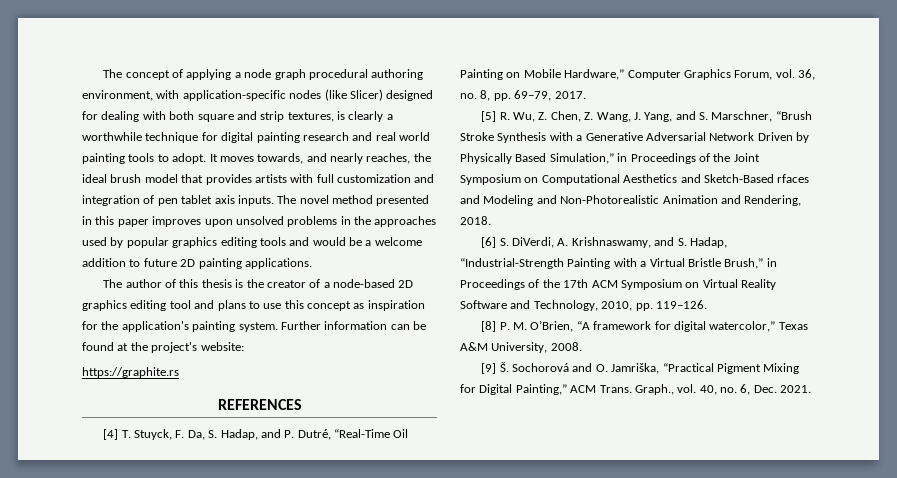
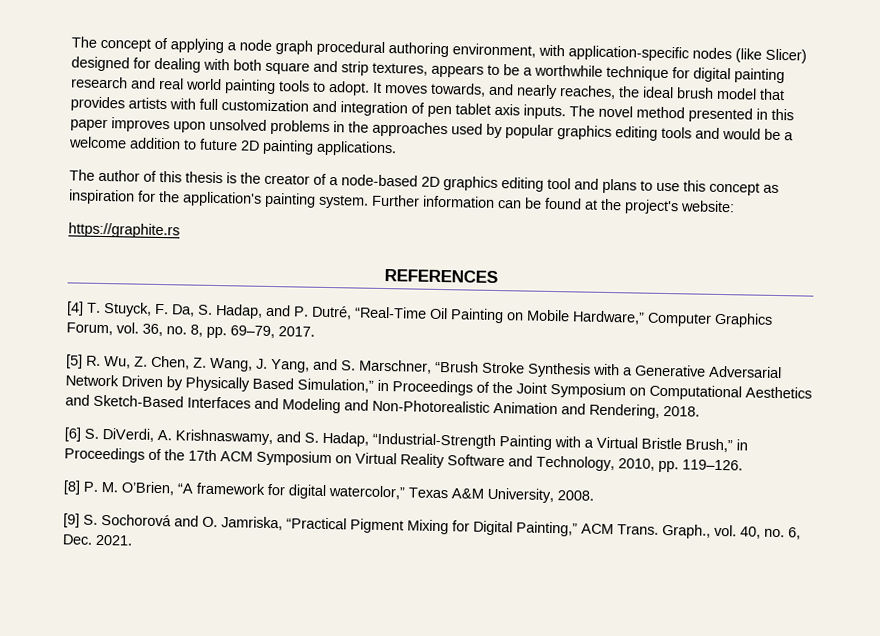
[337,111,384,122] is clearly -> [431,64,520,78] appears to be
[777,174,810,183] rfaces -> [187,396,251,409] Interfaces
[499,362,509,372] Š. -> [83,514,98,525] S.
[611,363,660,374] Jamriška, -> [221,516,283,531] Jamriska,

